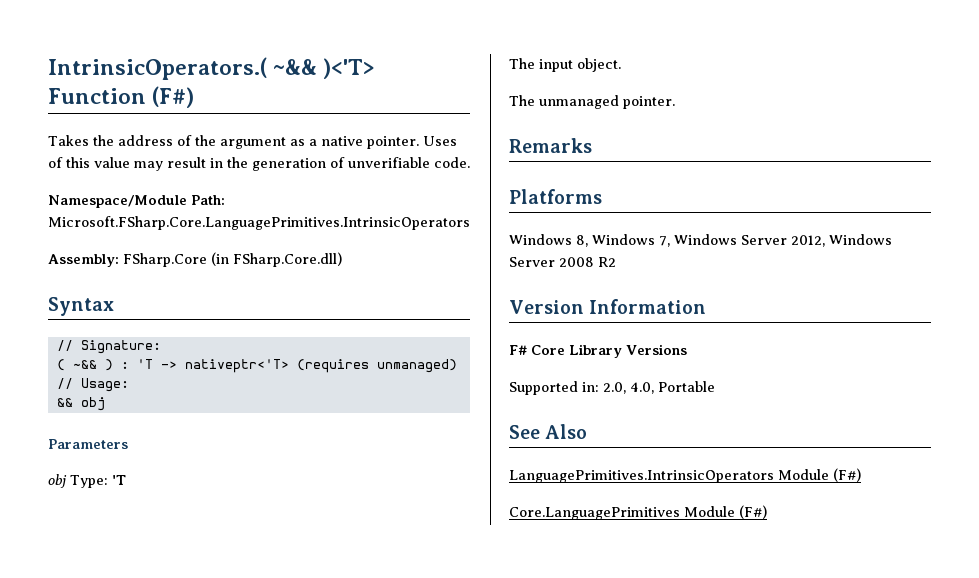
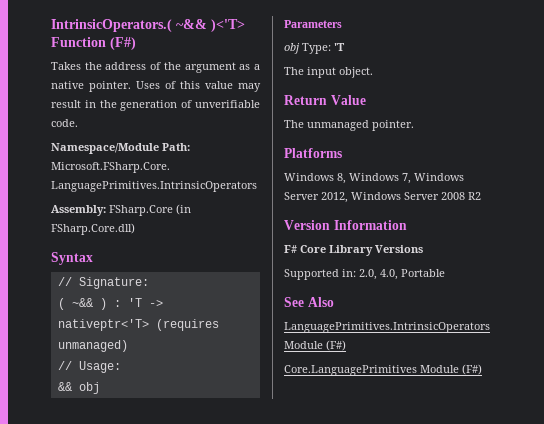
(621, 65) none -> [284,95,366,105] // Return Value
[509,138,592,153] // Remarks -> (414, 125) none

